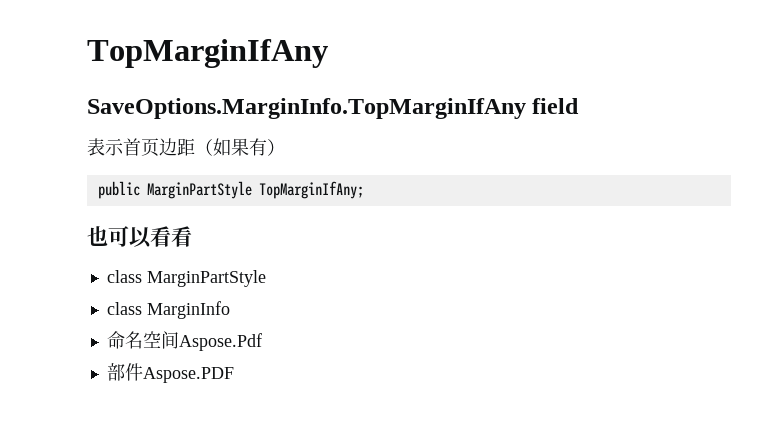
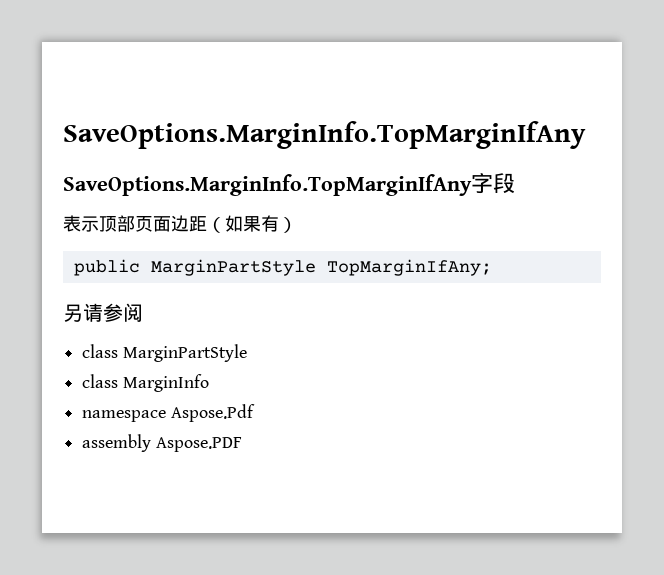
[87,39,328,68] [87,98,580,119] TopMarginIfAny // SaveOptions.MarginInfo.TopMarginIfAny field -> [63,121,586,149] [63,173,515,196] SaveOptions.MarginInfo.TopMarginIfAny // SaveOptions.MarginInfo.TopMarginIfAny字段
[123,138,159,157] 首页 -> [99,215,171,232] 顶部页面
[87,226,192,248] 也可以看看 -> [63,303,143,322] 另请参阅
[106,331,179,349] 命名空间 -> [82,410,167,422] namespace
[106,363,143,381] 部件 -> [82,434,152,452] assembly

